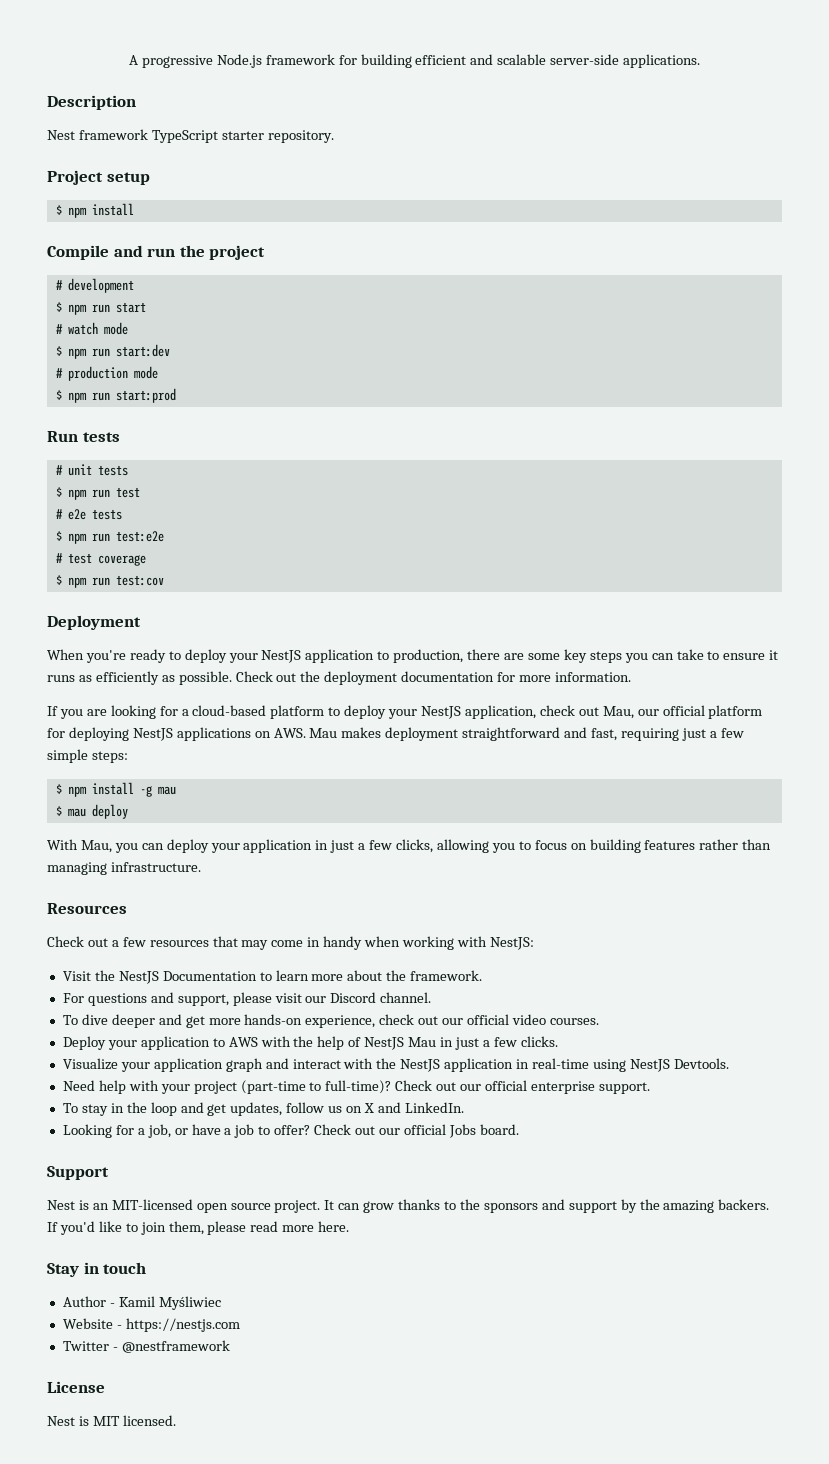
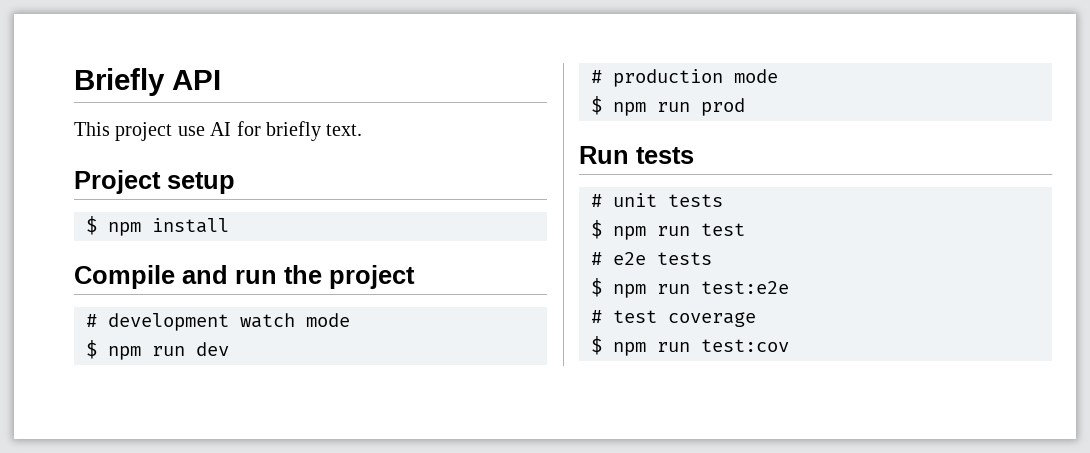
[128,54,701,68] [47,95,136,110] [47,129,334,143] A progressive Node.js framework for building efficient and scalable server-side applications. // Description // Nest framework TypeScript starter repository. -> [74,68,221,96] [74,121,363,141] Briefly API // This project use AI for briefly text.
[55,302,146,315] [55,324,63,334] // $ npm run start // # -> (229, 322) none
[115,344,170,357] start:dev -> [196,342,229,356] dev
[115,388,176,403] start:prod -> [701,98,745,116] prod
[47,615,141,630] [47,649,779,663] [47,671,631,685] [47,705,763,719] [47,727,744,741] [47,749,128,763] [55,782,176,797] [55,804,128,819] [47,839,772,853] [47,862,201,875] [47,903,127,914] [47,936,534,950] [62,970,483,984] [62,992,432,1006] [62,1014,599,1028] [62,1036,558,1050] [62,1058,729,1072] [62,1080,650,1094] [62,1102,464,1116] [62,1124,519,1138] [47,1166,109,1180] [47,1199,770,1213] [47,1221,350,1235] [47,1262,147,1277] [62,1296,221,1310] [62,1318,240,1332] [62,1340,230,1353] [47,1381,105,1393] [47,1415,176,1426] // Deployment // When you're ready to deploy your NestJS application to production, there are some key steps you can take to ensure it runs as efficiently as possible. Check out the deployment documentation for more information. // If you are looking for a cloud-based platform to deploy your NestJS application, check out Mau, our official platform for deploying NestJS applications on AWS. Mau makes deployment straightforward and fast, requiring just a few simple steps: // $ npm install -g mau // $ mau deploy // With Mau, you can deploy your application in just a few clicks, allowing you to focus on building features rather than managing infrastructure. // Resources // Check out a few resources that may come in handy when working with NestJS: // Visit the NestJS Documentation to learn more about the framework. // For questions and support, please visit our Discord channel. // To dive deeper and get more hands-on experience, check out our official video courses. // Deploy your application to AWS with the help of NestJS Mau in just a few clicks. // Visualize your application graph and interact with the NestJS application in real-time using NestJS Devtools. // Need help with your project (part-time to full-time)? Check out our official enterprise support. // To stay in the loop and get updates, follow us on X and LinkedIn. // Looking for a job, or have a job to offer? Check out our official Jobs board. // Support // Nest is an MIT-licensed open source project. It can grow thanks to the sponsors and support by the amazing backers. If you'd like to join them, please read more here. // Stay in touch // Author - Kamil Myśliwiec // Website - https://nestjs.com // Twitter - @nestframework // License // Nest is MIT licensed. -> (789, 345) none

